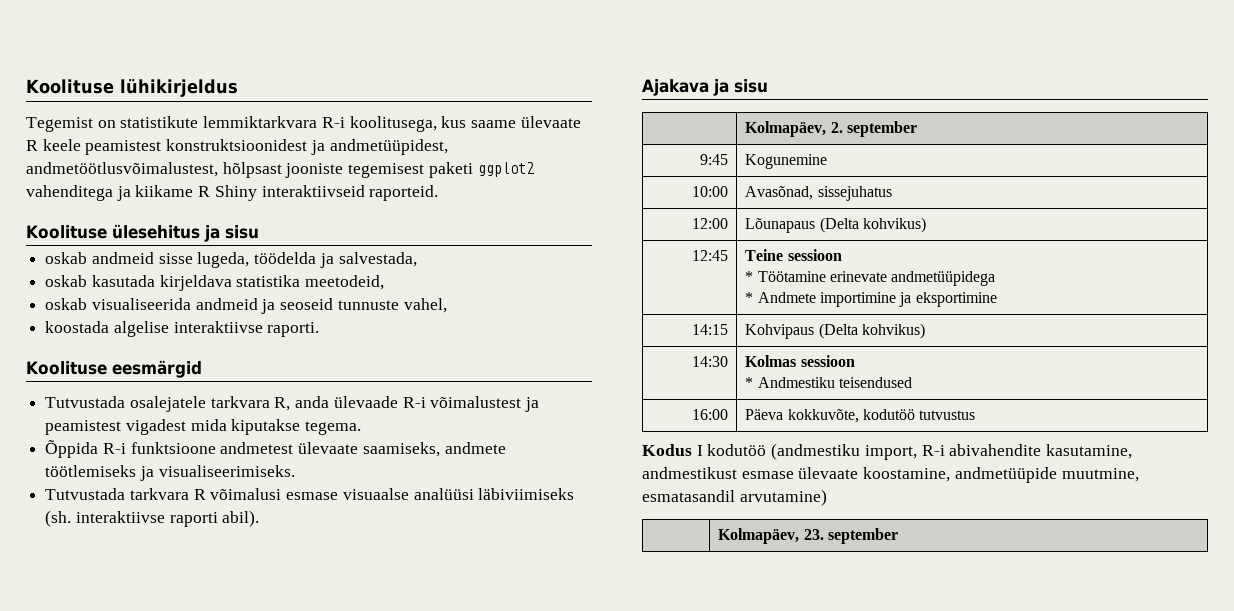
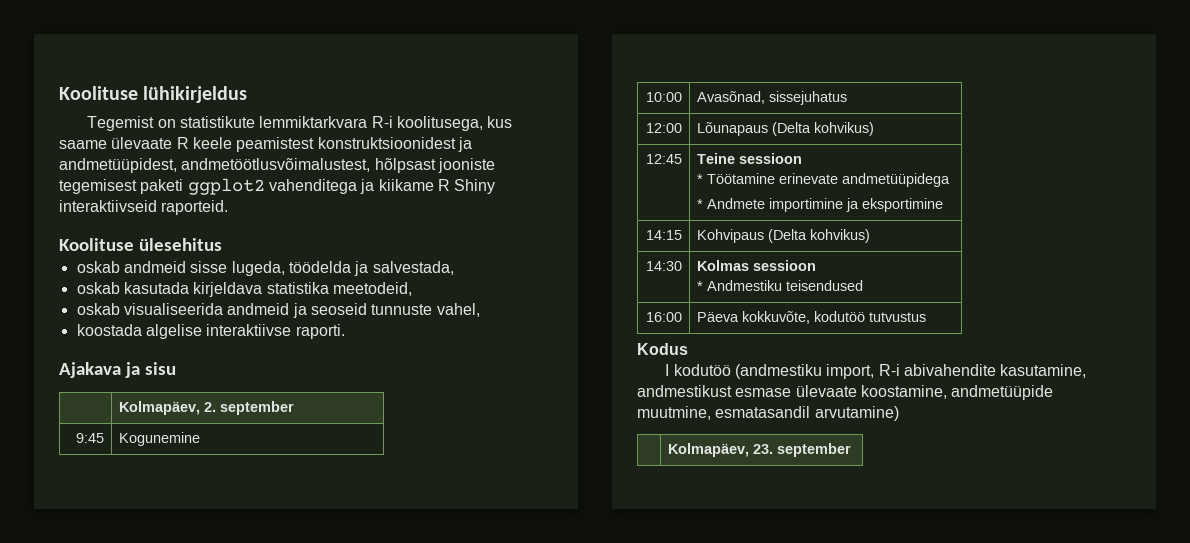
[204,225,259,242] ja sisu -> (222, 244) none
[26,360,202,378] [45,396,540,412] [45,419,362,435] [45,440,506,458] [45,465,295,481] [45,488,575,500] [45,510,260,527] // Koolituse eesmärgid // Tutvustada osalejatele tarkvara R, anda ülevaade R-i võimalustest ja peamistest vigadest mida kiputakse tegema. // Õppida R-i funktsioone andmetest ülevaate saamiseks, andmete töötlemiseks ja visualiseerimiseks. // Tutvustada tarkvara R võimalusi esmase visuaalse analüüsi läbiviimiseks (sh. interaktiivse raporti abil). -> (345, 331) none
(692, 450) none -> (688, 349) //

